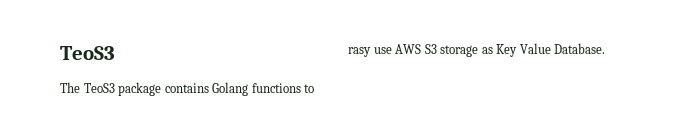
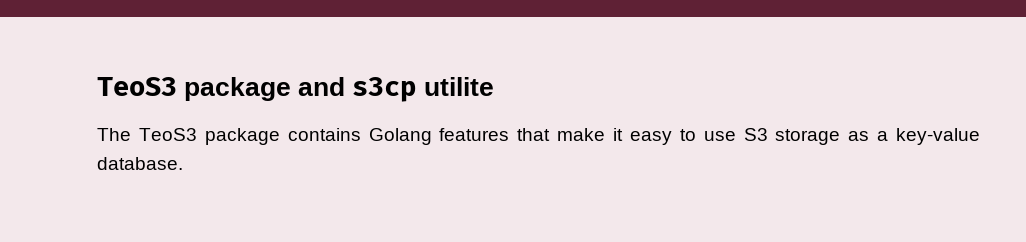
[60,46,115,60] TeoS3 -> [97,77,494,102] TeoS3 package and s3cp utilite
[251,83,315,93] [348,43,606,57] functions to rasy use AWS S3 storage as Key Value Database. -> [439,128,980,145] [97,157,183,170] features that make it easy to use S3 storage as a key-value database.

